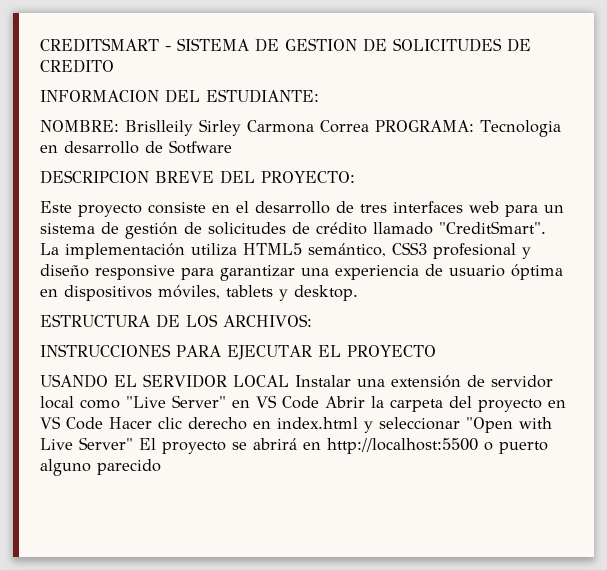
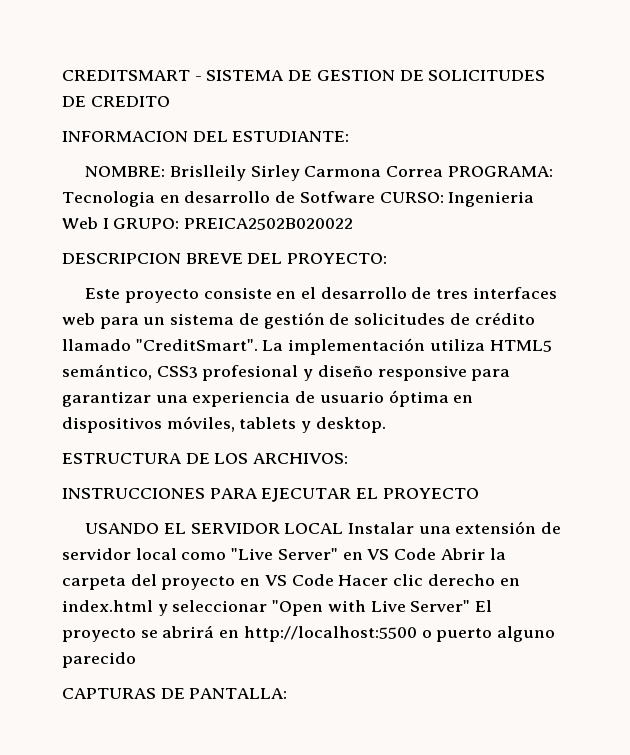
(232, 147) none -> [379,191,535,207] [62,217,354,230] CURSO: Ingenieria Web I GRUPO: PREICA2502B020022
(161, 467) none -> [62,688,288,699] // CAPTURAS DE PANTALLA:

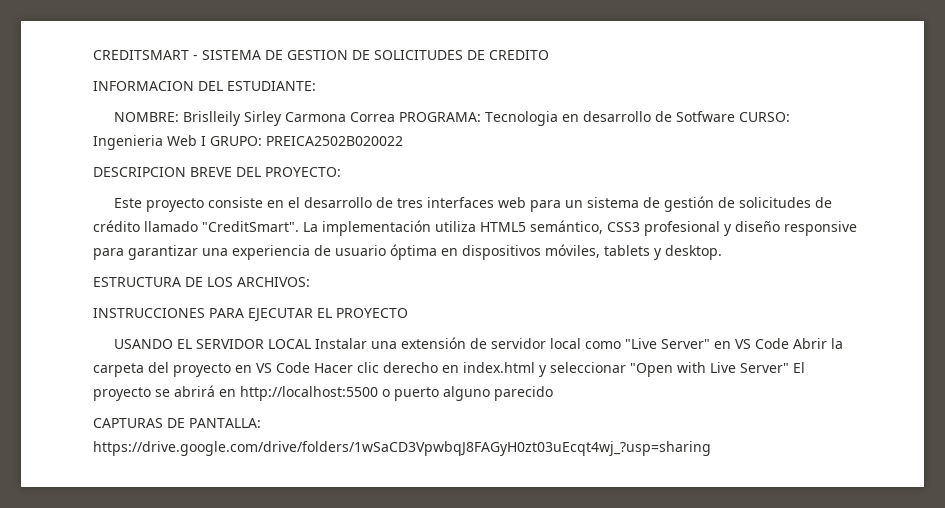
(288, 693) none -> [93,441,711,456] https://drive.google.com/drive/folders/1wSaCD3VpwbqJ8FAGyH0zt03uEcqt4wj_?usp=sharing

